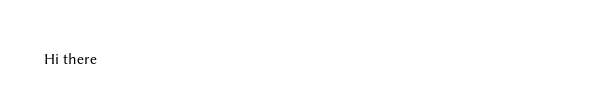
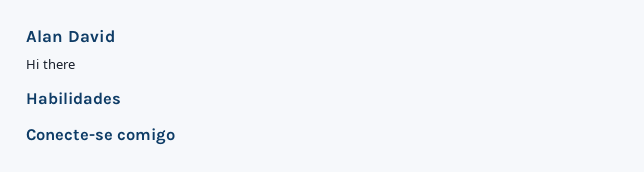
(44, 59) none -> [26,29,115,43] Alan David //
(98, 58) none -> [26,92,121,105] [26,128,176,145] // Habilidades // Conecte-se comigo

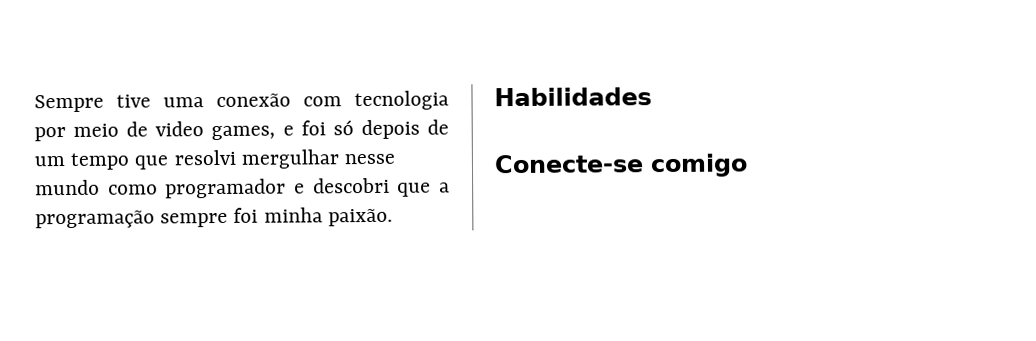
[26,29,115,43] [26,59,75,69] Alan David // Hi there -> [34,90,449,113] [34,119,449,142] [34,149,396,170] [35,177,451,199] [35,207,393,229] Sempre tive uma conexão com tecnologia por meio de video games, e foi só depois de um tempo que resolvi mergulhar nesse mundo como programador e descobri que a programação sempre foi minha paixão.

